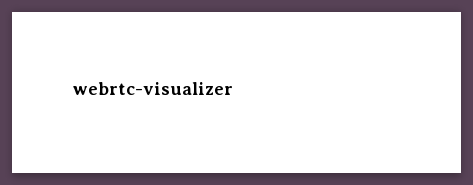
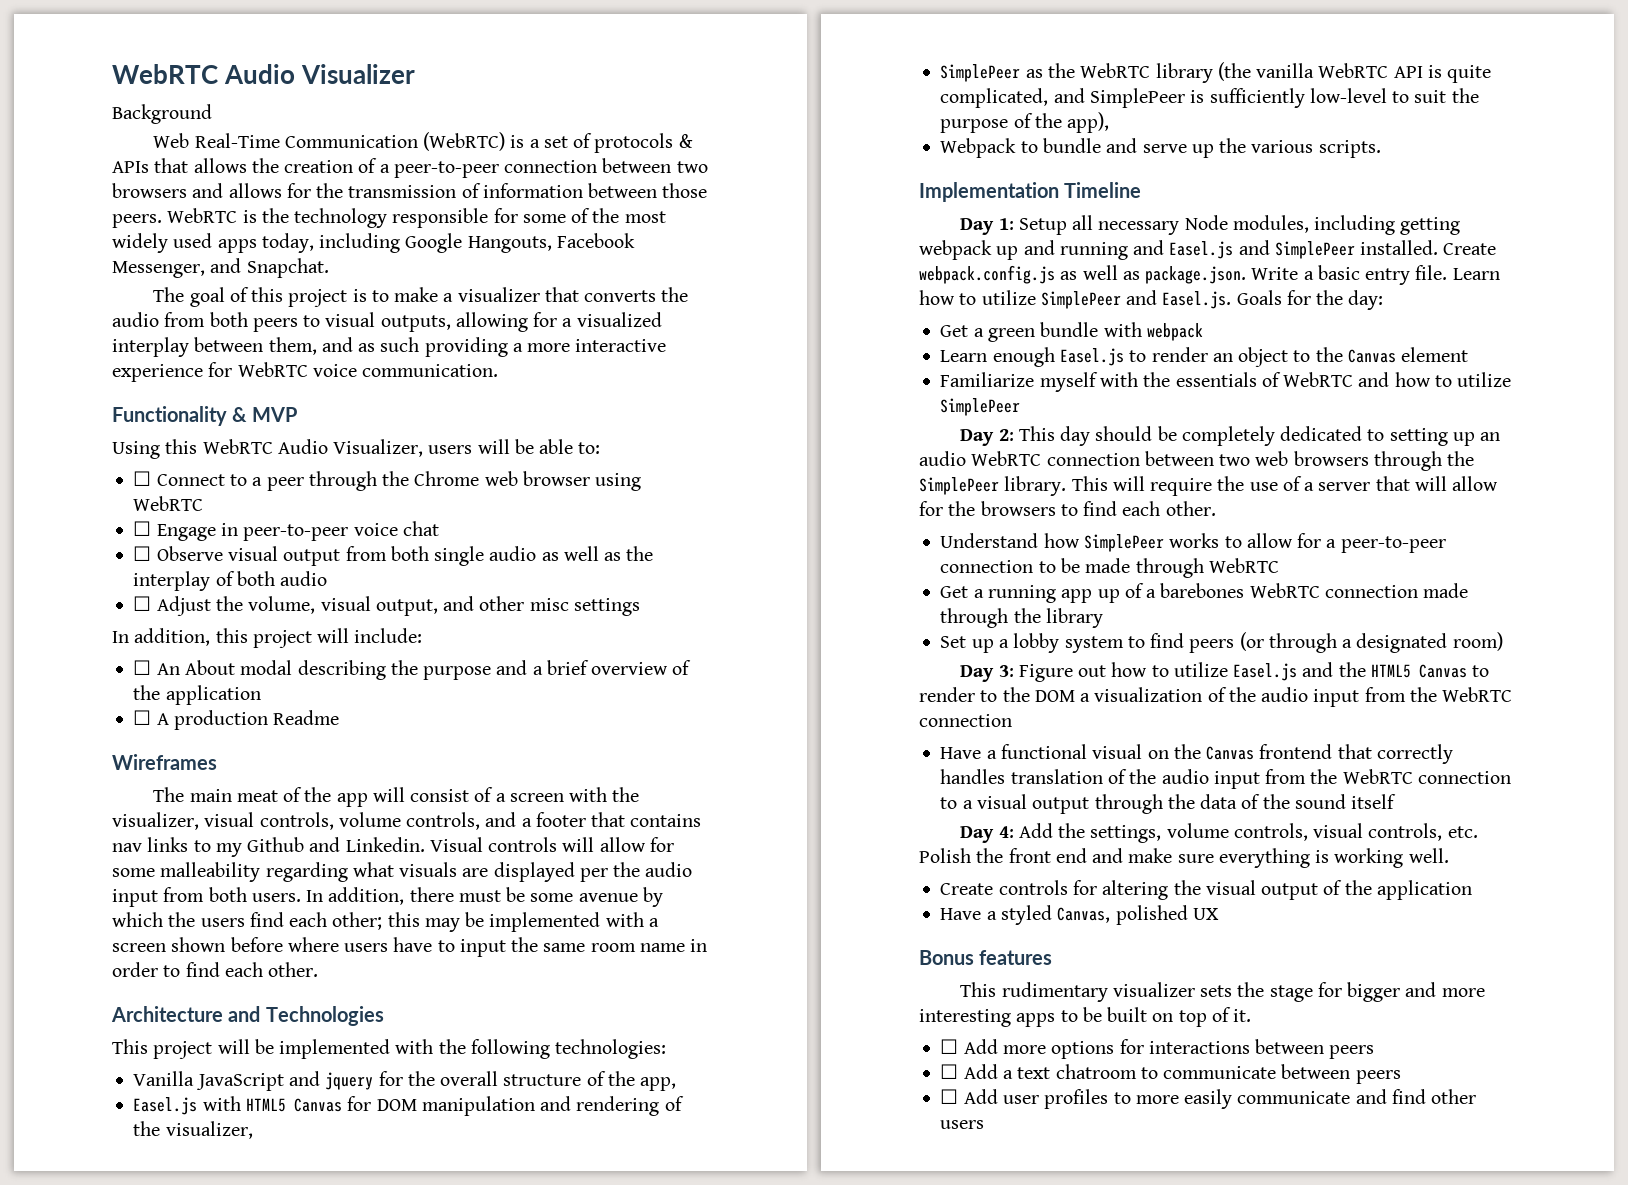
[73,82,233,95] webrtc-visualizer -> [112,64,416,84] [112,104,212,124] [153,132,693,153] [112,158,708,178] [112,183,708,198] [112,208,666,228] [112,233,635,253] [112,258,329,278] [153,287,689,307] [112,312,662,332] [112,337,667,357] [112,362,499,382] [112,406,297,426] [112,439,601,459] [133,471,642,491] [133,496,204,511] [133,521,439,541] [133,546,654,566] [133,571,328,591] [133,596,640,616] [112,628,423,648] [133,660,692,680] [133,685,261,705] [133,710,340,730] [112,754,217,770] [153,787,640,807] [112,812,702,830] [112,837,674,857] [112,862,693,882] [112,887,663,907] [112,912,659,932] [112,937,708,957] [112,962,319,977] [111,1006,384,1026] [112,1039,667,1059] [133,1071,677,1091] [133,1096,684,1116] [133,1121,253,1139] [940,62,1492,83] [940,88,1479,108] [940,112,1110,133] [940,138,1381,158] [919,182,1142,202] [960,215,1461,235] [919,240,1497,260] [919,265,1500,285] [919,290,1384,310] [940,322,1203,342] [940,347,1469,367] [940,372,1512,392] [940,398,1021,416] [960,426,1501,446] [919,451,1475,471] [919,476,1499,496] [919,501,1216,516] [940,533,1446,553] [940,558,1279,578] [940,583,1469,603] [940,608,1103,628] [940,632,1503,653] [960,662,1490,682] [919,687,1513,707] [919,714,1012,727] [940,744,1453,764] [940,769,1511,789] [940,794,1397,814] [960,823,1478,843] [919,848,1449,868] [940,880,1472,900] [940,905,1219,925] [919,950,1053,965] [960,982,1485,1002] [919,1007,1252,1027] [940,1039,1375,1059] [940,1064,1401,1084] [940,1089,1477,1109] [940,1120,985,1129] WebRTC Audio Visualizer // Background // Web Real-Time Communication (WebRTC) is a set of protocols & APIs that allows the creation of a peer-to-peer connection between two browsers and allows for the transmission of information between those peers. WebRTC is the technology responsible for some of the most widely used apps today, including Google Hangouts, Facebook Messenger, and Snapchat. // The goal of this project is to make a visualizer that converts the audio from both peers to visual outputs, allowing for a visualized interplay between them, and as such providing a more interactive experience for WebRTC voice communication. // Functionality & MVP // Using this WebRTC Audio Visualizer, users will be able to: // ☐ Connect to a peer through the Chrome web browser using WebRTC // ☐ Engage in peer-to-peer voice chat // ☐ Observe visual output from both single audio as well as the interplay of both audio // ☐ Adjust the volume, visual output, and other misc settings // In addition, this project will include: // ☐ An About modal describing the purpose and a brief overview of the application // ☐ A production Readme // Wireframes // The main meat of the app will consist of a screen with the visualizer, visual controls, volume controls, and a footer that contains nav links to my Github and Linkedin. Visual controls will allow for some malleability regarding what visuals are displayed per the audio input from both users. In addition, there must be some avenue by which the users find each other; this may be implemented with a screen shown before where users have to input the same room name in order to find each other. // Architecture and Technologies // This project will be implemented with the following technologies: // Vanilla JavaScript and jquery for the overall structure of the app, // Easel.js with HTML5 Canvas for DOM manipulation and rendering of the visualizer, // SimplePeer as the WebRTC library (the vanilla WebRTC API is quite complicated, and SimplePeer is sufficiently low-level to suit the purpose of the app), // Webpack to bundle and serve up the various scripts. // Implementation Timeline // Day 1: Setup all necessary Node modules, including getting webpack up and running and Easel.js and SimplePeer installed. Create webpack.config.js as well as package.json. Write a basic entry file. Learn how to utilize SimplePeer and Easel.js. Goals for the day: // Get a green bundle with webpack // Learn enough Easel.js to render an object to the Canvas element // Familiarize myself with the essentials of WebRTC and how to utilize SimplePeer // Day 2: This day should be completely dedicated to setting up an audio WebRTC connection between two web browsers through the SimplePeer library. This will require the use of a server that will allow for the browsers to find each other. // Understand how SimplePeer works to allow for a peer-to-peer connection to be made through WebRTC // Get a running app up of a barebones WebRTC connection made through the library // Set up a lobby system to find peers (or through a designated room) // Day 3: Figure out how to utilize Easel.js and the HTML5 Canvas to render to the DOM a visualization of the audio input from the WebRTC connection // Have a functional visual on the Canvas frontend that correctly handles translation of the audio input from the WebRTC connection to a visual output through the data of the sound itself // Day 4: Add the settings, volume controls, visual controls, etc. Polish the front end and make sure everything is working well. // Create controls for altering the visual output of the application // Have a styled Canvas, polished UX // Bonus features // This rudimentary visualizer sets the stage for bigger and more interesting apps to be built on top of it. // ☐ Add more options for interactions between peers // ☐ Add a text chatroom to communicate between peers // ☐ Add user profiles to more easily communicate and find other users

